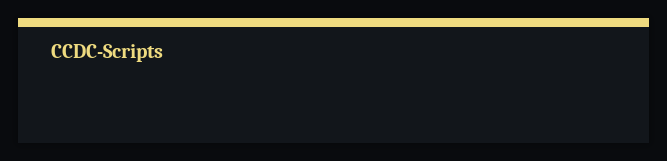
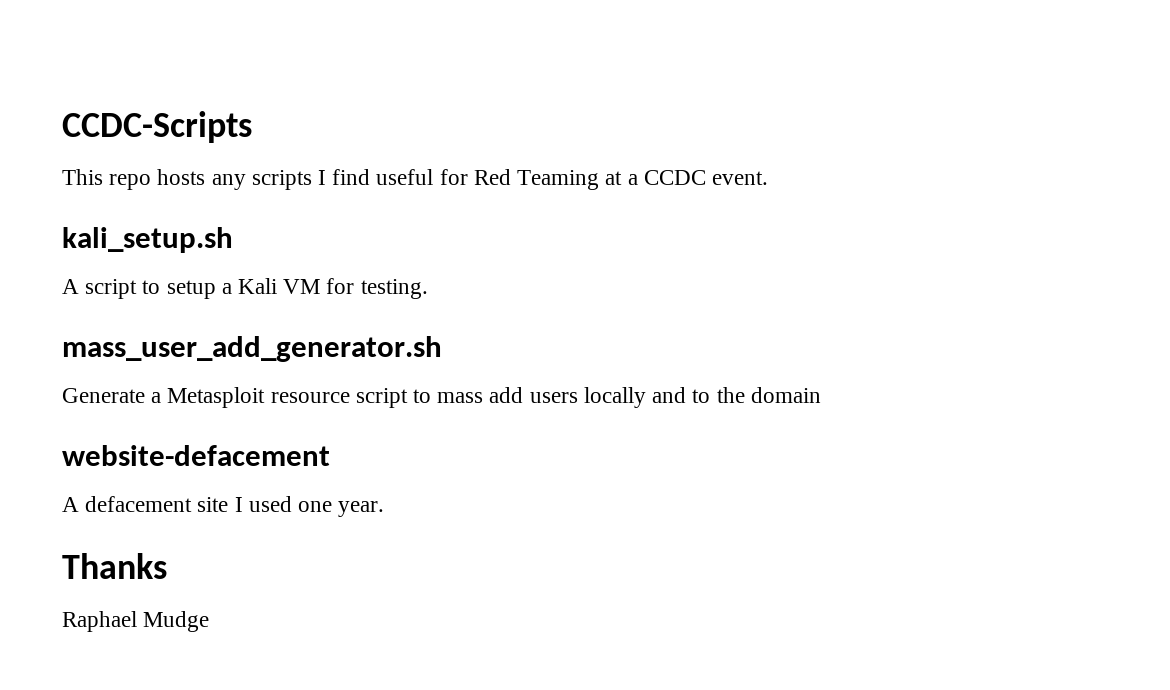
(163, 53) none -> [62,169,768,190] [62,227,233,253] [62,278,428,299] [62,336,442,362] [62,387,821,408] [62,445,330,466] [62,496,385,517] [62,553,167,579] [62,611,210,632] // This repo hosts any scripts I find useful for Red Teaming at a CCDC event. // kali_setup.sh // A script to setup a Kali VM for testing. // mass_user_add_generator.sh // Generate a Metasploit resource script to mass add users locally and to the domain // website-defacement // A defacement site I used one year. // Thanks // Raphael Mudge

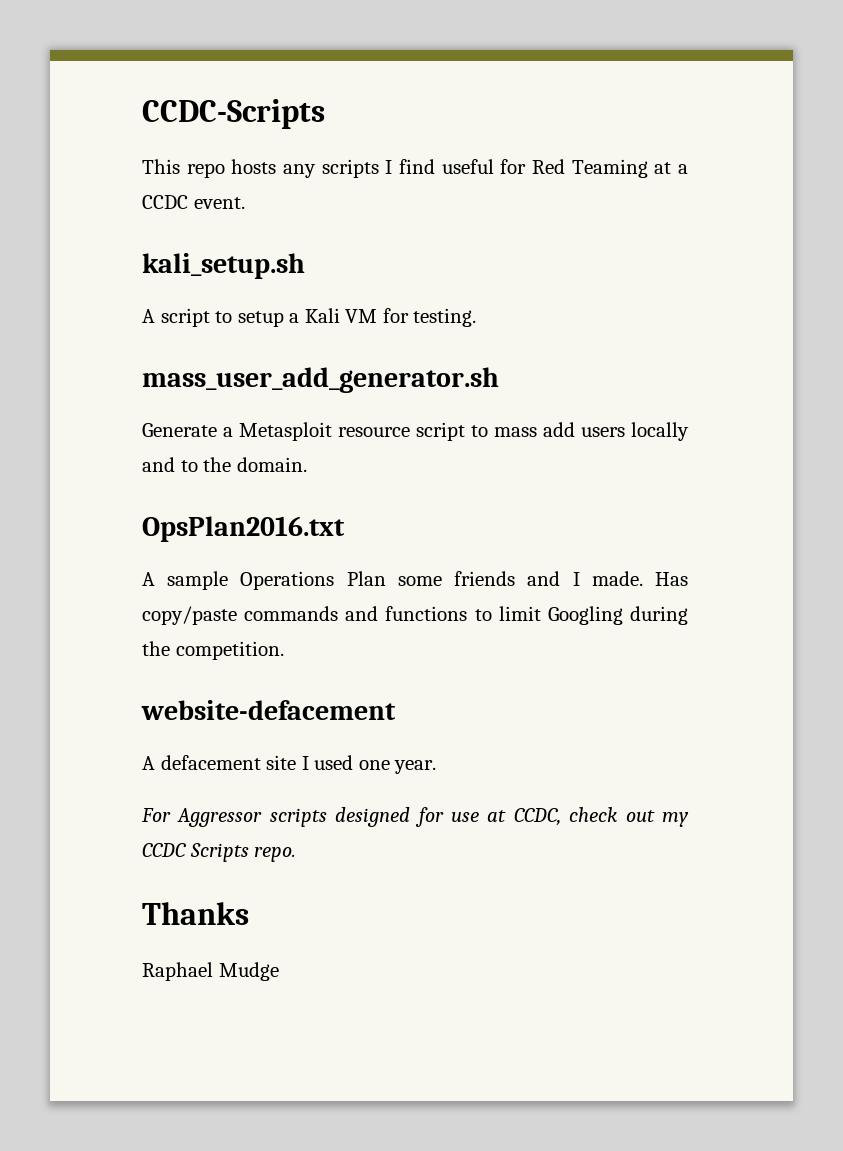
[750,387,821,403] domain -> [236,457,307,472] [142,516,345,542] [142,571,688,590] [142,606,689,625] [142,641,284,660] domain. // OpsPlan2016.txt // A sample Operations Plan some friends and I made. Has copy/paste commands and functions to limit Googling during the competition.
(385, 509) none -> [141,807,689,827] [142,843,297,862] // For Aggressor scripts designed for use at CCDC, check out my CCDC Scripts repo.

